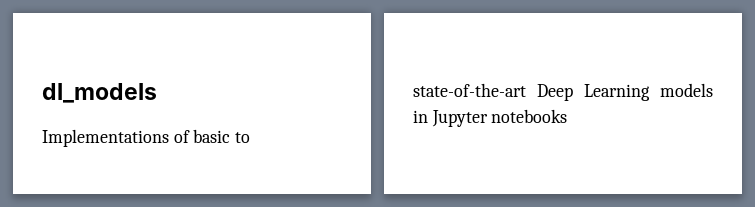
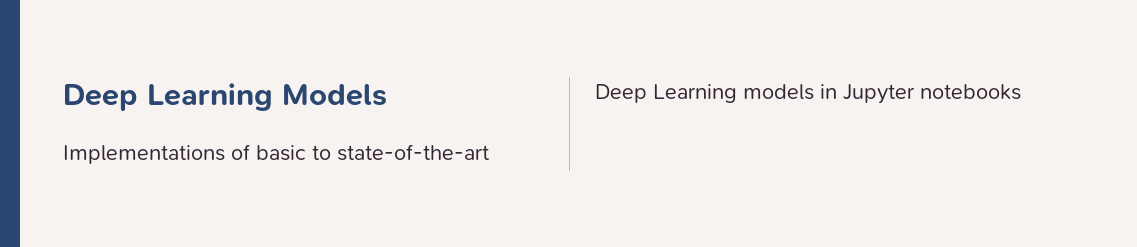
[42,83,157,103] dl_models -> [63,83,387,111] Deep Learning Models

